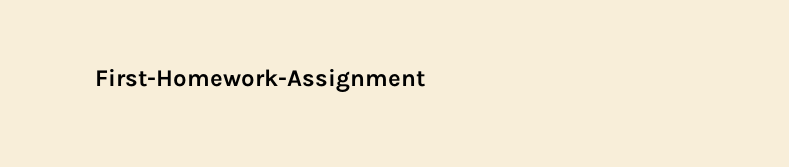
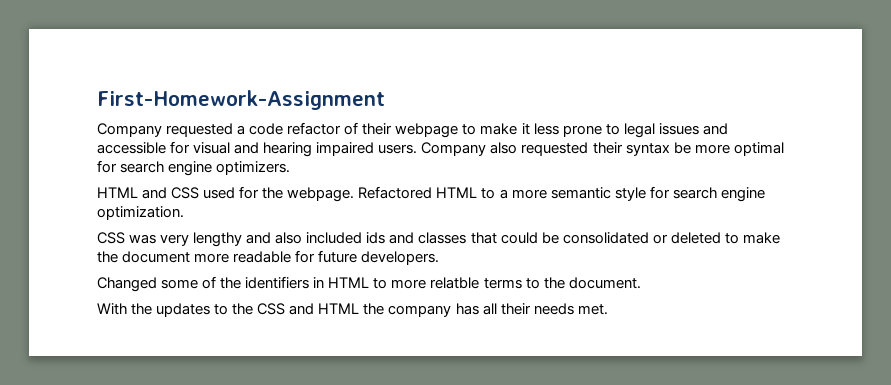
(425, 80) none -> [97,122,728,138] [97,141,784,157] [97,160,291,176] [97,186,765,202] [97,206,184,220] [97,232,780,247] [97,250,440,265] [97,276,641,292] [97,303,608,317] // Company requested a code refactor of their webpage to make it less prone to legal issues and accessible for visual and hearing impaired users. Company also requested their syntax be more optimal for search engine optimizers. // HTML and CSS used for the webpage. Refactored HTML to a more semantic style for search engine optimization. // CSS was very lengthy and also included ids and classes that could be consolidated or deleted to make the document more readable for future developers. // Changed some of the identifiers in HTML to more relatble terms to the document. // With the updates to the CSS and HTML the company has all their needs met.

